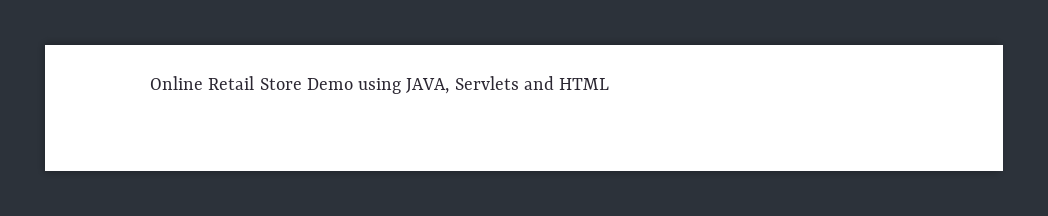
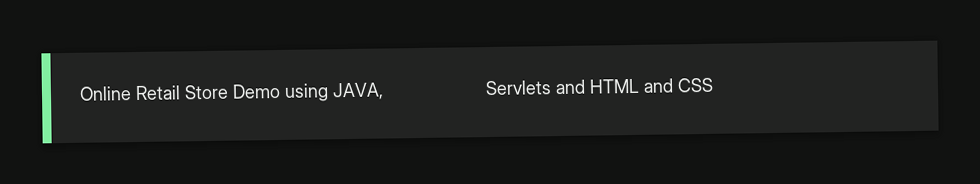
(610, 84) none -> [643,77,714,93] and CSS

